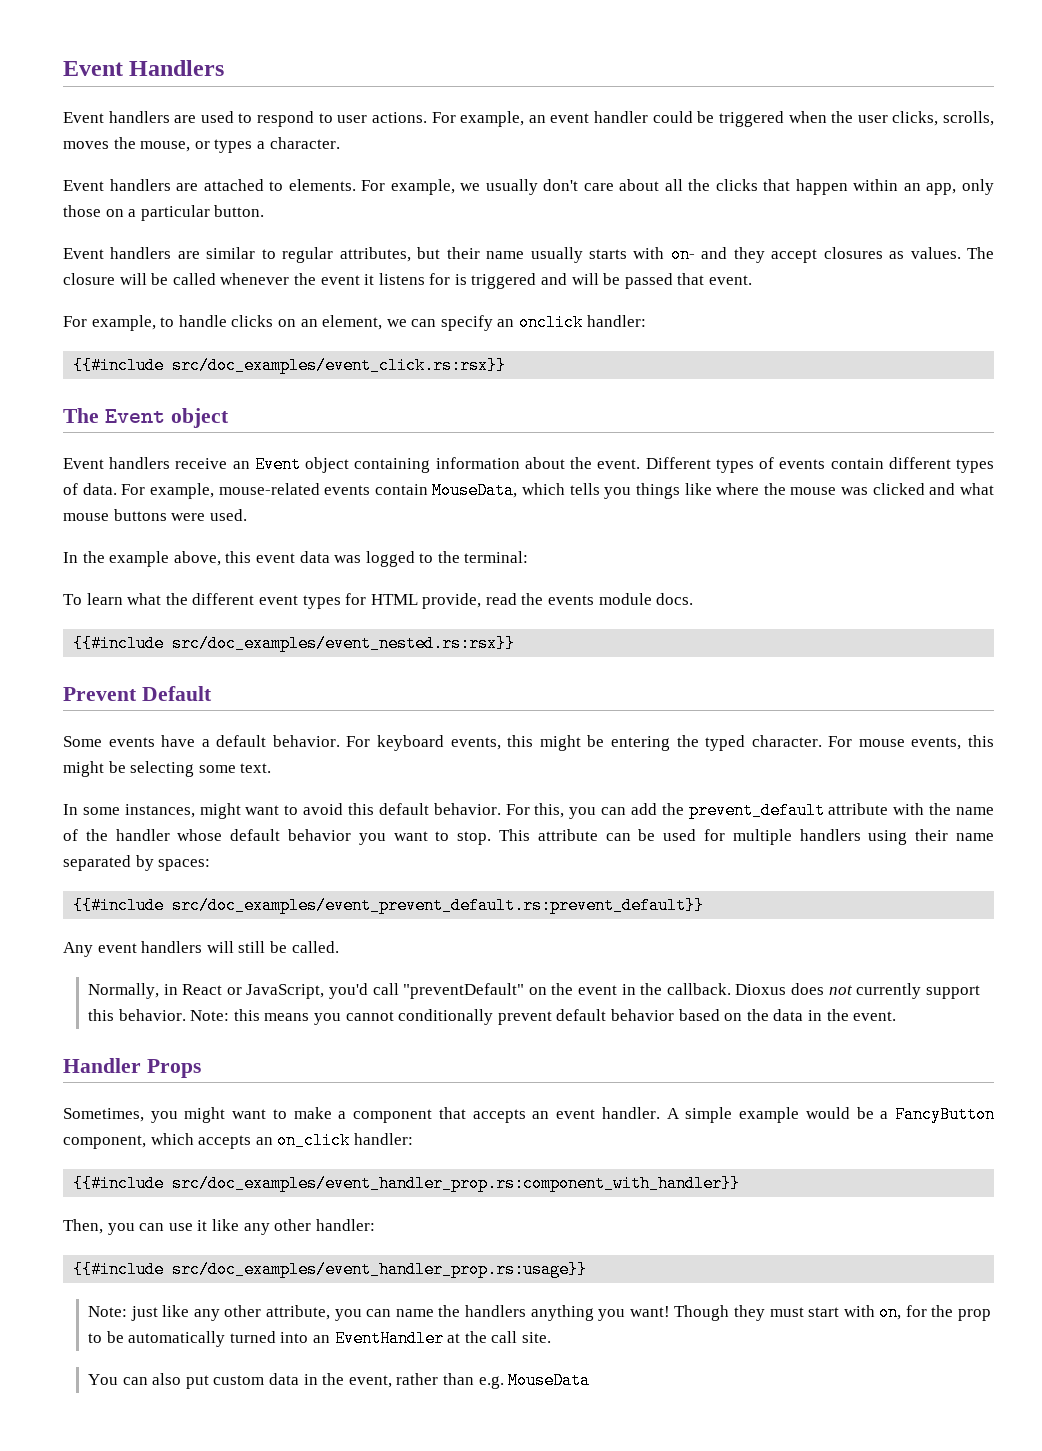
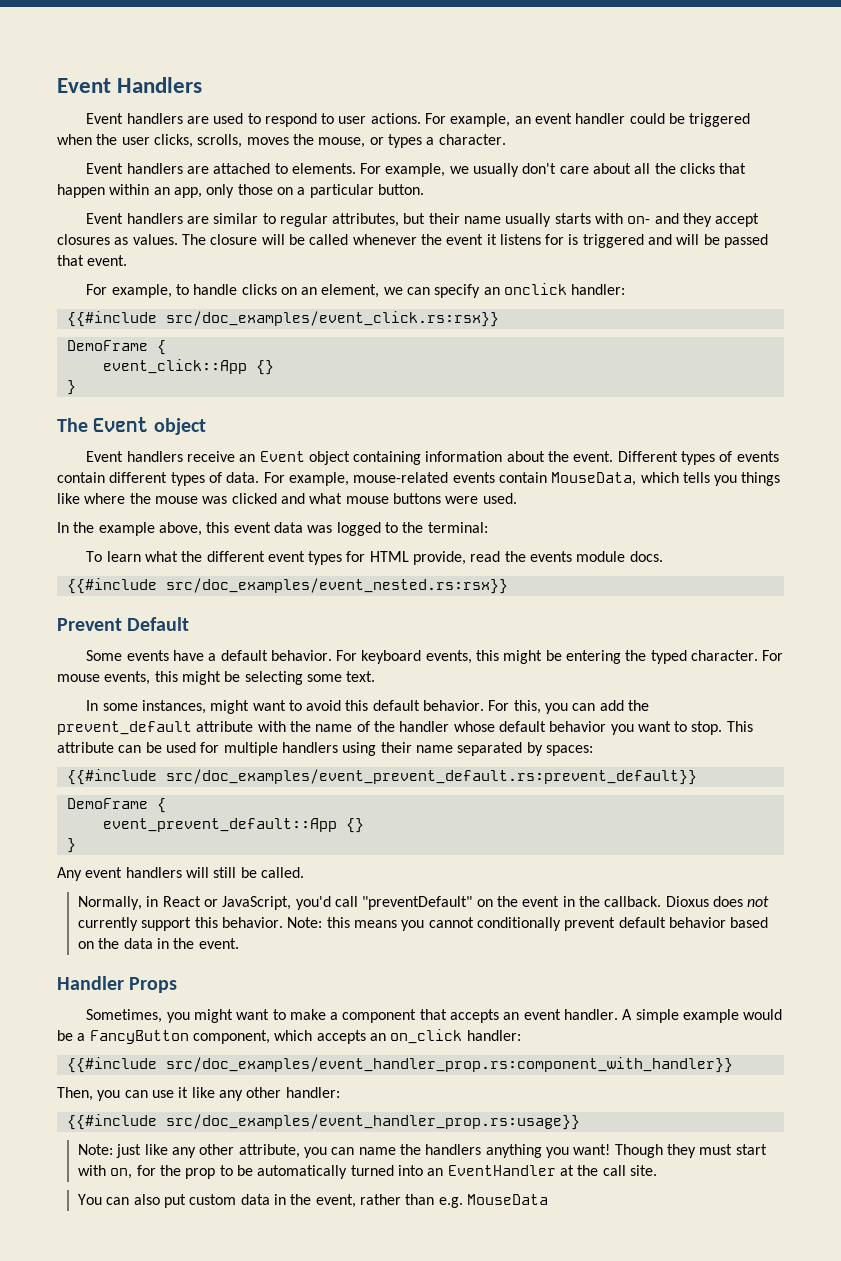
(507, 365) none -> [66,340,166,355] [102,359,274,375] [66,380,76,395] // DemoFrame { // event_click::App {} // }
(705, 905) none -> [66,798,166,813] [102,818,364,833] [66,838,76,853] // DemoFrame { // event_prevent_default::App {} // }

